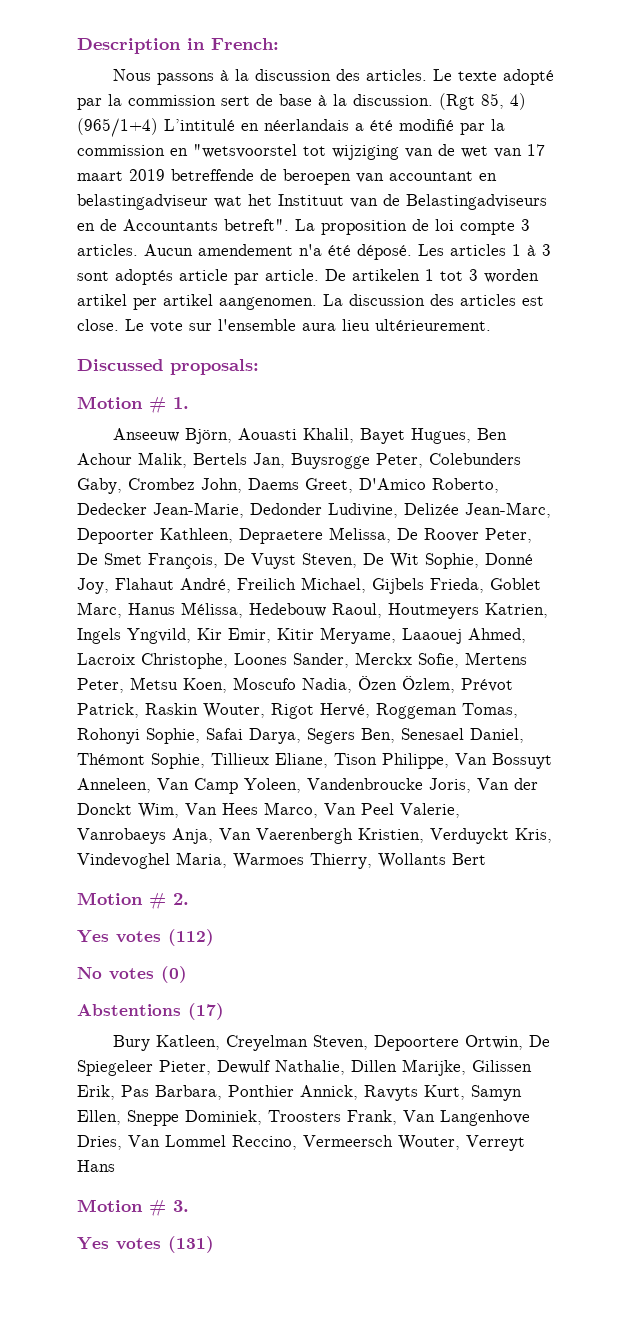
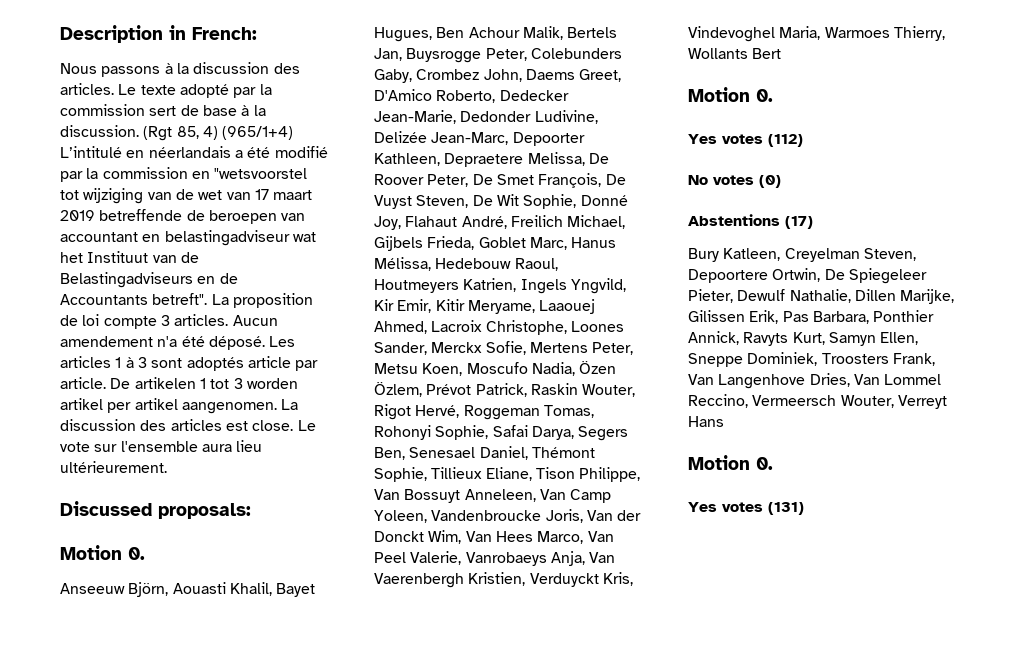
[149,396,189,414] # 1. -> [128,547,145,560] 0.
[149,892,189,910] # 2. -> [756,89,773,102] 0.
[149,1199,189,1217] # 3. -> [756,457,773,470] 0.

